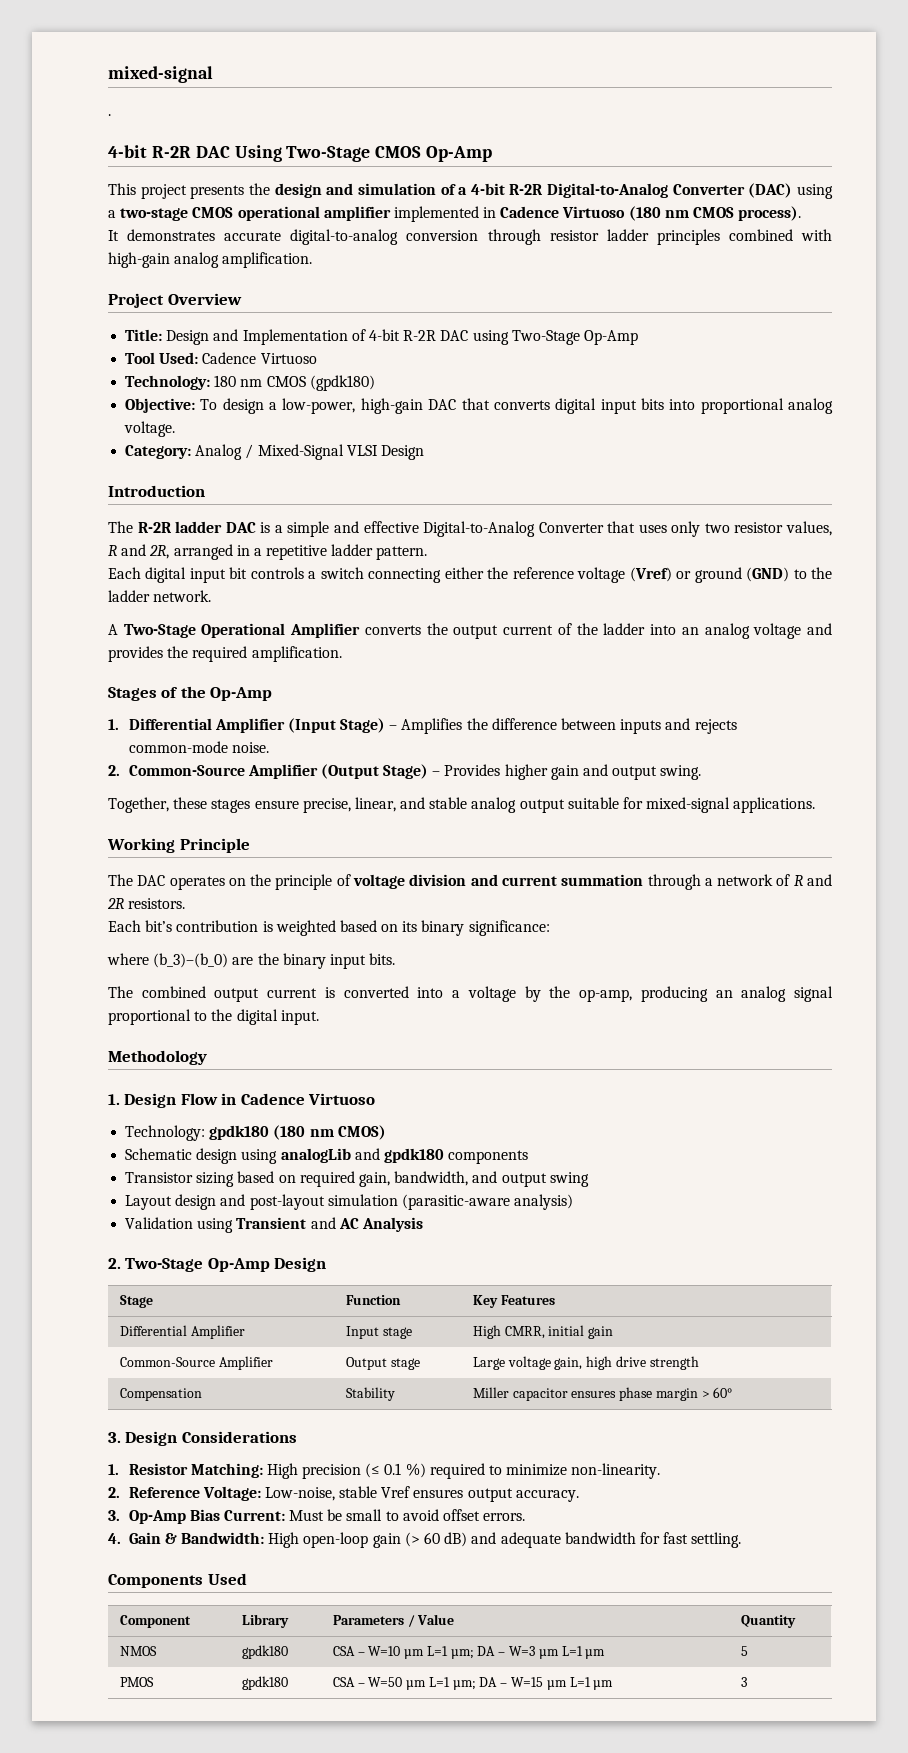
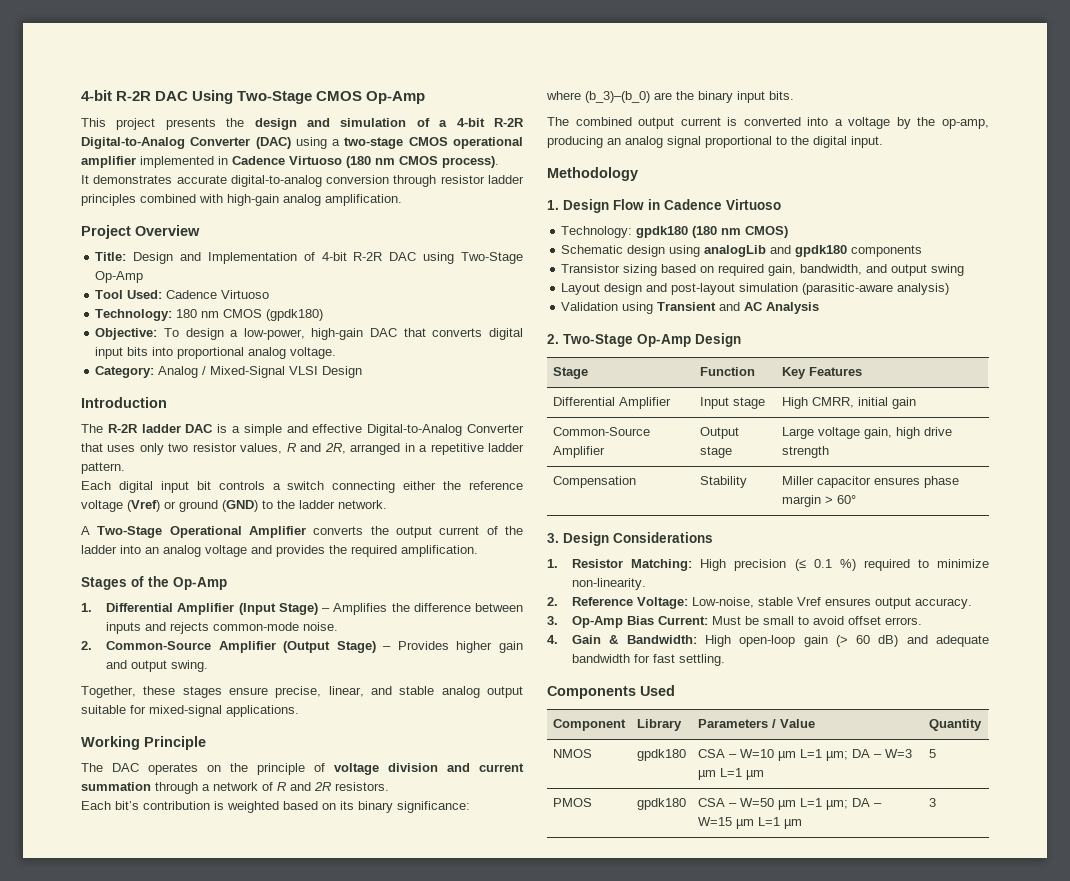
[108,66,213,83] [108,114,111,116] mixed-signal // . // -> (81, 95) none

